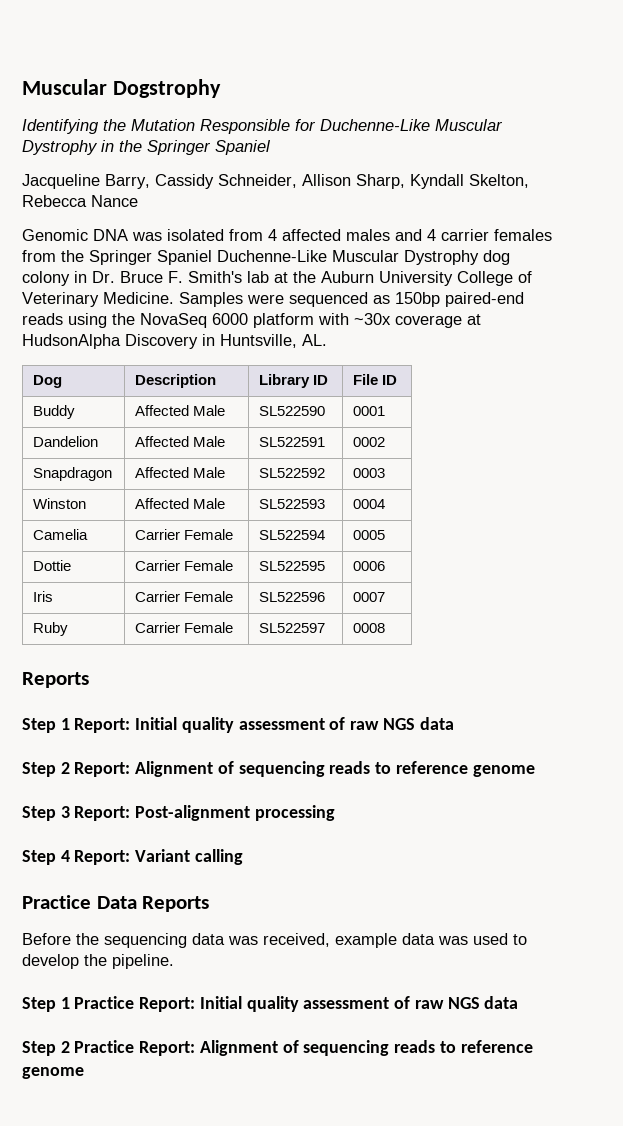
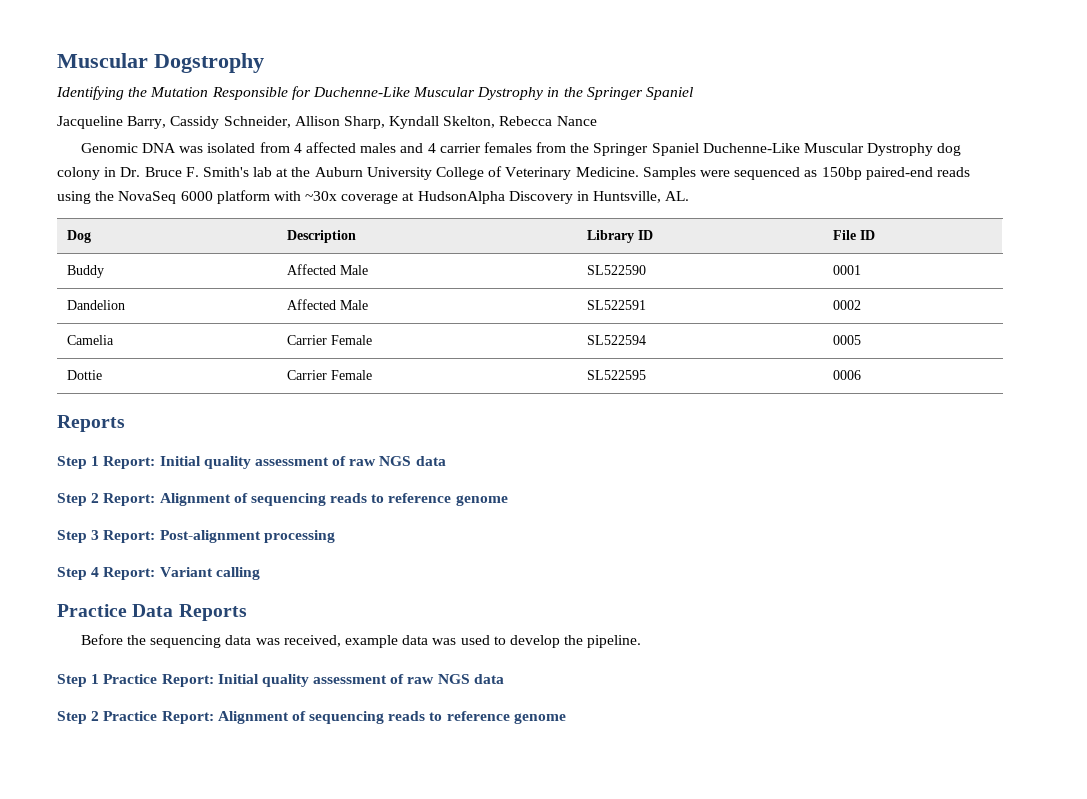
[33,467,113,481] [135,467,226,478] [259,468,326,478] [353,468,386,478] [33,498,87,509] [135,498,226,509] [259,499,326,509] [353,499,386,509] // Snapdragon | Affected Male | SL522592 | 0003 // Winston | Affected Male | SL522593 | 0004 -> (861, 305) none
[33,591,54,602] [135,591,234,602] [259,592,326,602] [353,592,386,602] [33,622,69,636] [135,622,234,633] [259,623,326,633] [353,623,386,633] // Iris | Carrier Female | SL522596 | 0007 // Ruby | Carrier Female | SL522597 | 0008 -> (861, 375) none

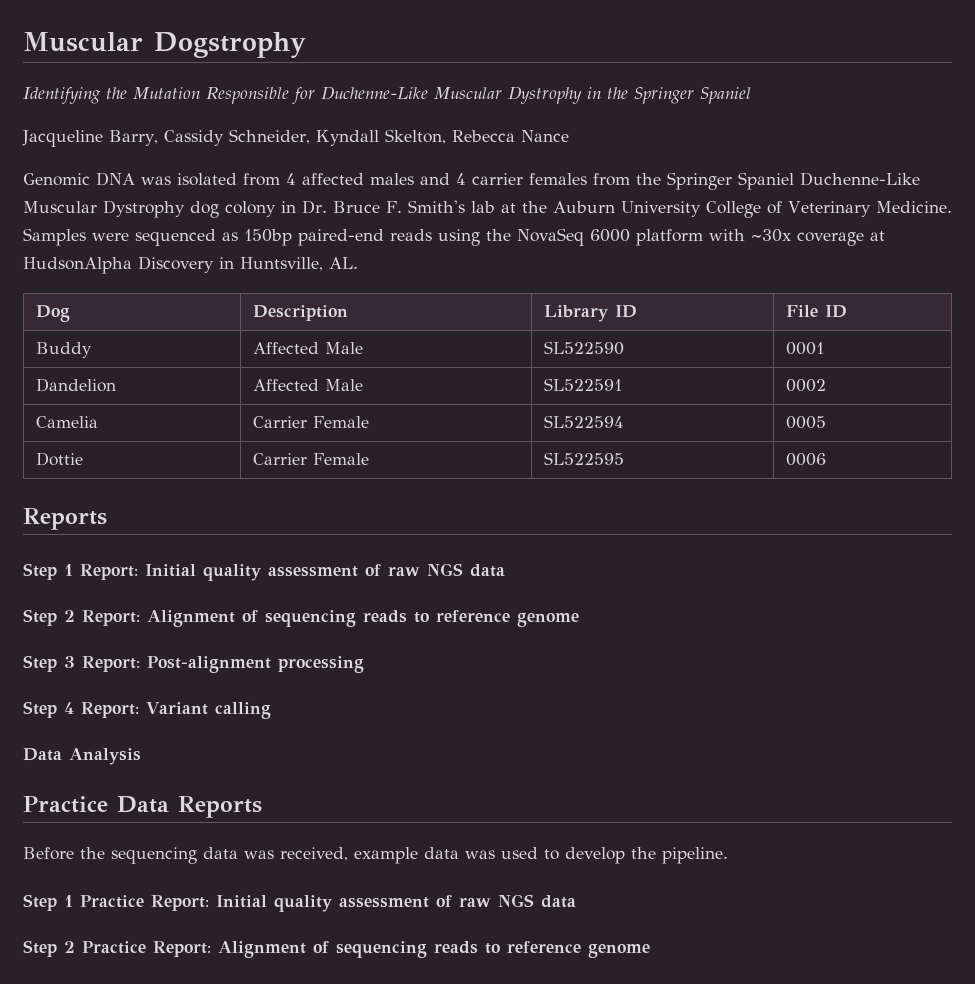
[294,116,385,129] Allison Sharp, -> (310, 136) none
(260, 573) none -> [23,748,141,765] // Data Analysis

